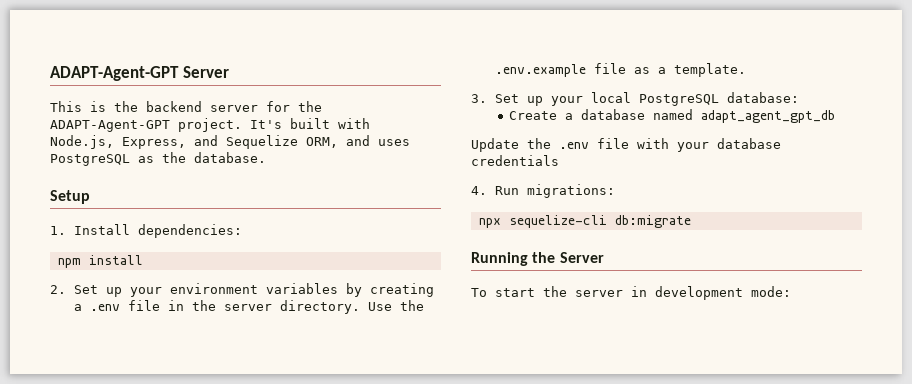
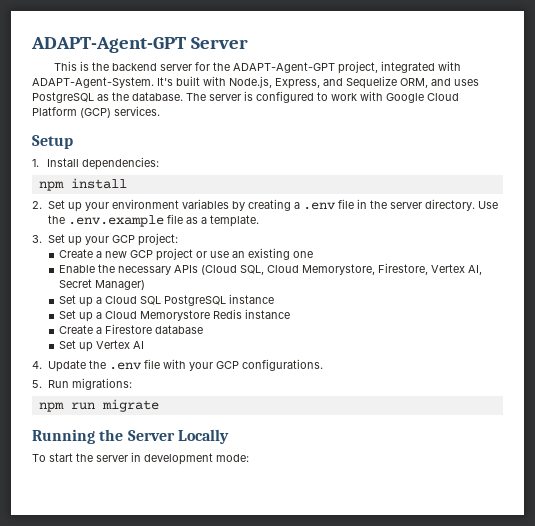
[178,118,242,132] project. -> [337,61,461,74] [32,77,154,88] project, integrated with ADAPT-Agent-System.
(266, 157) none -> [186,91,459,103] [32,106,160,118] The server is configured to work with Google Cloud Platform (GCP) services.
[590,92,799,106] [509,109,836,123] local PostgreSQL database: // Create a database named adapt_agent_gpt_db // -> [111,233,178,246] [59,248,314,261] [59,263,483,275] [59,279,146,290] [59,294,275,307] [59,309,291,322] [59,324,204,334] [59,340,145,352] [32,361,42,369] GCP project: // Create a new GCP project or use an existing one // Enable the necessary APIs (Cloud SQL, Cloud Memorystore, Firestore, Vertex AI, Secret Manager) // Set up a Cloud SQL PostgreSQL instance // Set up a Cloud Memorystore Redis instance // Create a Firestore database // Set up Vertex AI // 4.
[717,138,781,149] [471,155,559,166] [471,186,487,195] database credentials // 4. -> [215,359,323,371] [32,380,42,388] GCP configurations. // 5.
[478,215,691,228] npx sequelize-cli db:migrate -> [38,399,159,412] npm run migrate
(604, 257) none -> [177,429,229,444] Locally

